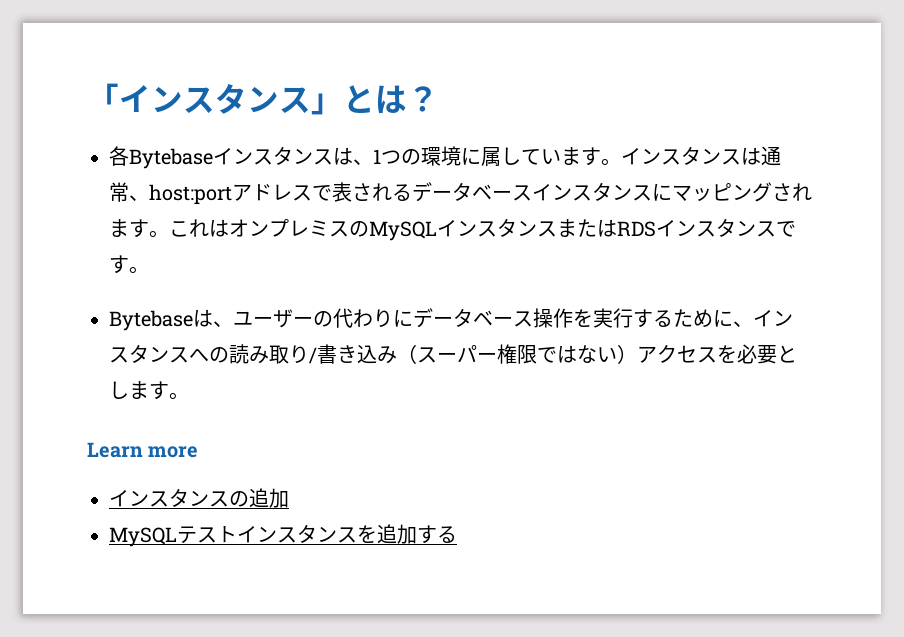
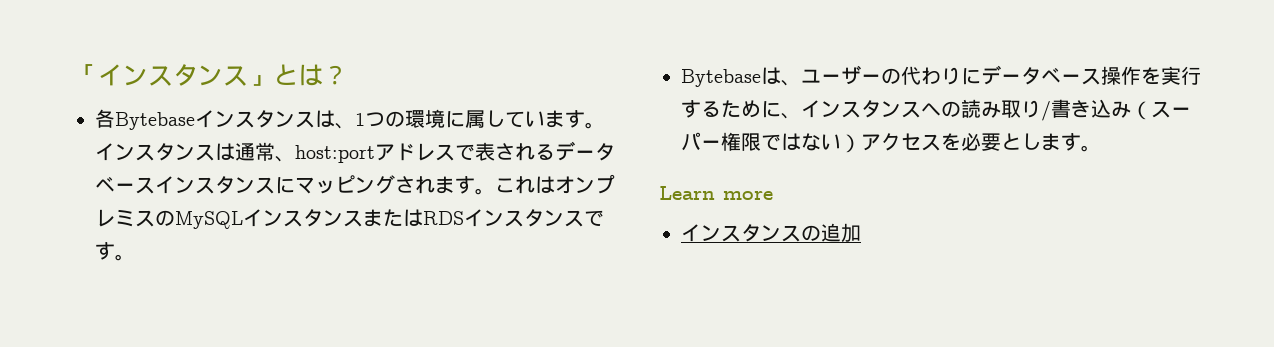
[109,524,457,547] // MySQLテストインスタンスを追加する -> (861, 233) none

